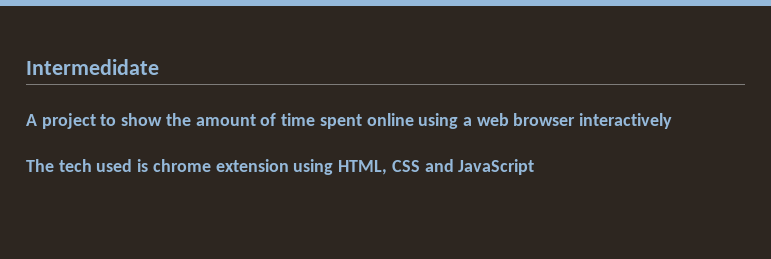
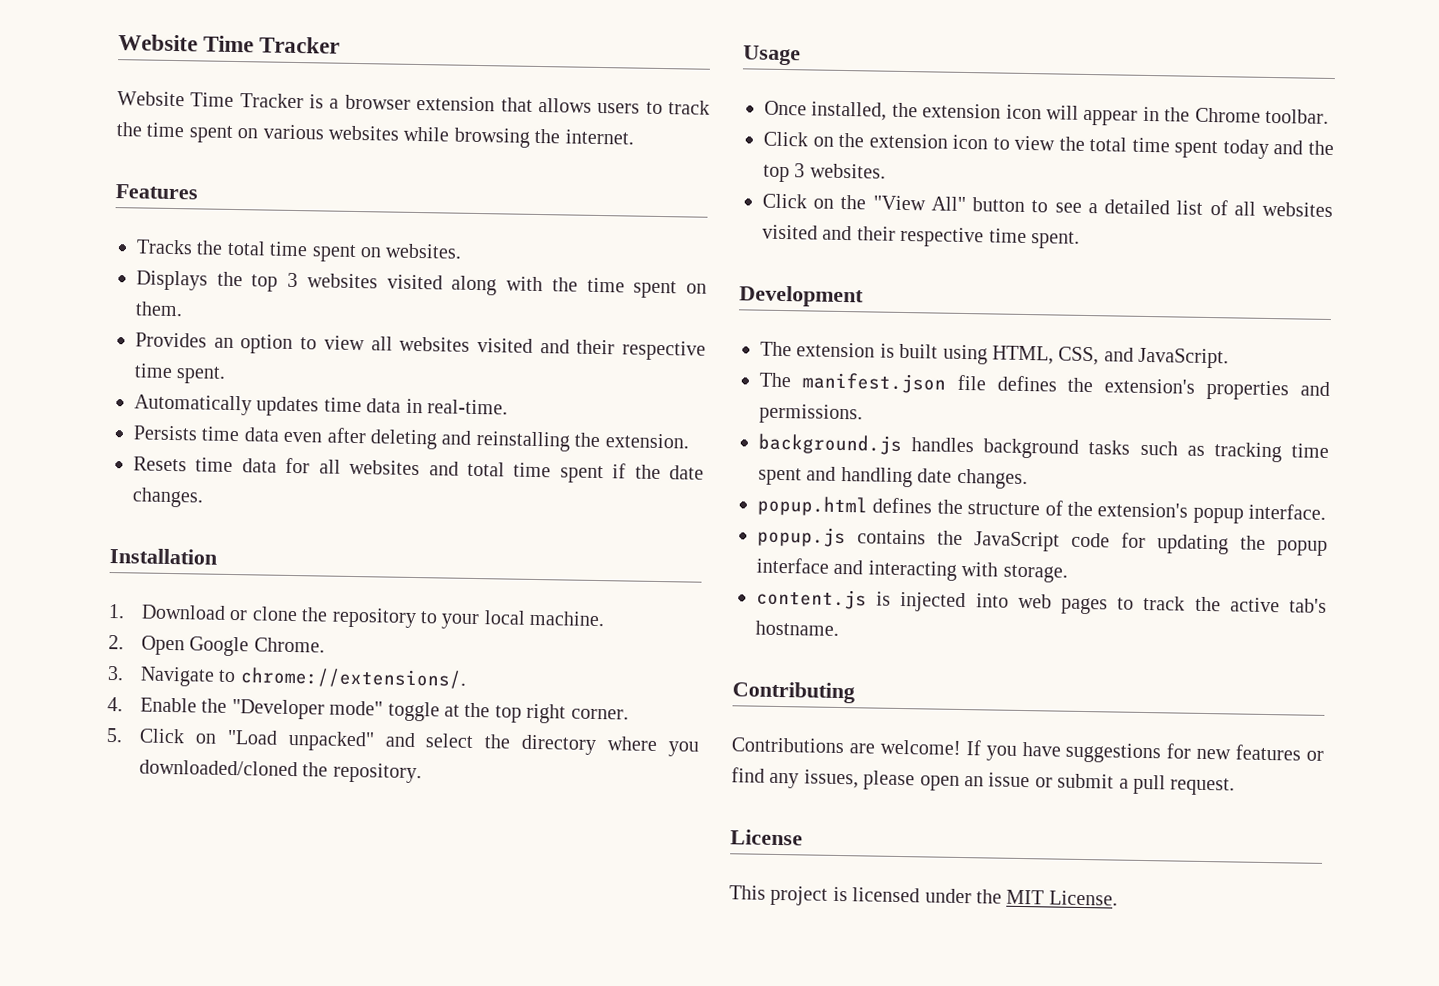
[26,59,159,75] [26,113,673,129] [26,159,535,175] Intermedidate // A project to show the amount of time spent online using a web browser interactively // The tech used is chrome extension using HTML, CSS and JavaScript -> [118,34,341,54] [117,91,711,115] [116,122,634,148] [115,184,198,200] [136,239,463,263] [136,270,708,299] [135,301,183,317] [135,332,706,361] [134,363,227,384] [134,394,508,417] [133,425,689,452] [133,456,704,484] [132,487,204,508] [109,548,218,565] [108,604,606,630] [108,634,325,657] [107,665,467,689] [107,696,629,724] [106,727,699,757] [139,759,422,784] [743,45,801,66] [764,100,1329,126] [763,131,1334,159] [763,163,886,183] [762,193,1333,218] [762,224,1080,249] [739,285,864,308] [760,341,1230,369] [759,372,1330,401] [759,403,863,425] [758,433,1329,463] [758,466,1028,490] [757,495,1327,524] [757,526,1328,556] [756,557,1068,583] [756,588,1327,615] [755,620,839,636] [732,681,855,704] [731,737,1324,764] [731,767,1236,796] [730,829,803,846] [729,885,1118,906] Website Time Tracker // Website Time Tracker is a browser extension that allows users to track the time spent on various websites while browsing the internet. // Features // Tracks the total time spent on websites. // Displays the top 3 websites visited along with the time spent on them. // Provides an option to view all websites visited and their respective time spent. // Automatically updates time data in real-time. // Persists time data even after deleting and reinstalling the extension. // Resets time data for all websites and total time spent if the date changes. // Installation // 1. Download or clone the repository to your local machine. // 2. Open Google Chrome. // 3. Navigate to chrome://extensions/. // 4. Enable the "Developer mode" toggle at the top right corner. // 5. Click on "Load unpacked" and select the directory where you downloaded/cloned the repository. // Usage // Once installed, the extension icon will appear in the Chrome toolbar. // Click on the extension icon to view the total time spent today and the top 3 websites. // Click on the "View All" button to see a detailed list of all websites visited and their respective time spent. // Development // The extension is built using HTML, CSS, and JavaScript. // The manifest.json file defines the extension's properties and permissions. // background.js handles background tasks such as tracking time spent and handling date changes. // popup.html defines the structure of the extension's popup interface. // popup.js contains the JavaScript code for updating the popup interface and interacting with storage. // content.js is injected into web pages to track the active tab's hostname. // Contributing // Contributions are welcome! If you have suggestions for new features or find any issues, please open an issue or submit a pull request. // License // This project is licensed under the MIT License.

